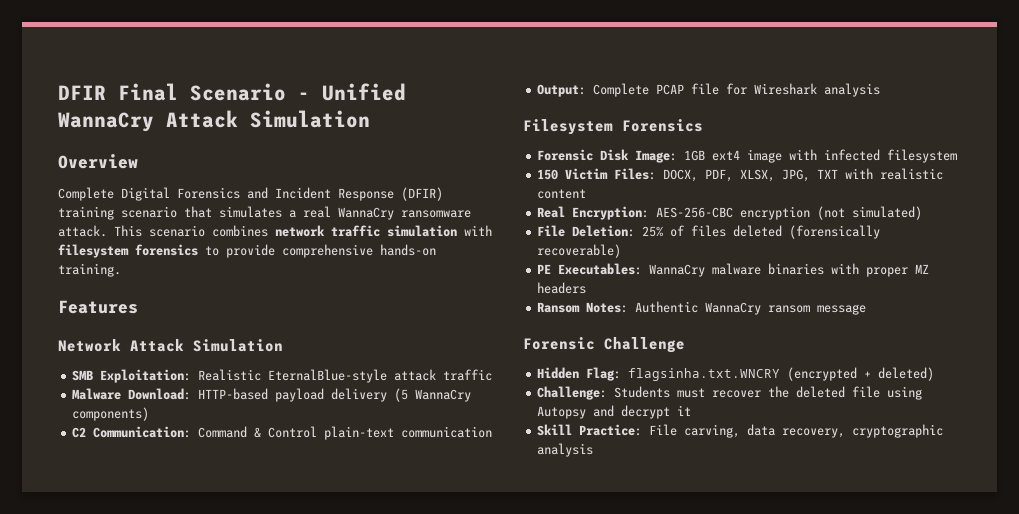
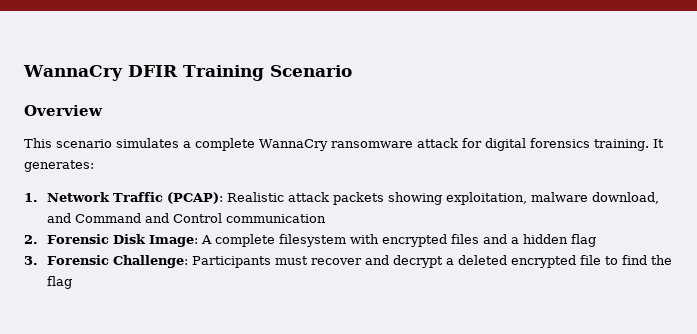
[58,83,406,101] [58,110,370,132] [58,154,138,169] [58,187,443,201] [58,206,212,220] DFIR Final Scenario - Unified WannaCry Attack Simulation // Overview // Complete Digital Forensics and Incident Response (DFIR) training scenario that -> [23,65,352,81] [24,105,103,116] [24,138,112,148] WannaCry DFIR Training Scenario // Overview // This scenario
[303,206,331,218] real -> [195,138,255,151] complete
[58,225,492,237] [58,244,436,258] [58,263,121,277] [58,300,138,314] [58,339,283,352] [72,369,493,383] [72,388,472,402] [72,407,150,421] [72,426,493,440] [537,83,881,97] [523,119,703,135] [537,149,958,163] [537,168,944,182] [537,189,587,199] [537,206,923,220] [537,225,881,239] [537,244,622,258] [537,263,930,277] [537,282,587,294] [537,301,867,315] [523,337,685,353] [537,367,935,381] [537,386,923,400] [537,405,692,419] [537,424,944,438] [537,443,594,457] attack. This scenario combines network traffic simulation with filesystem forensics to provide comprehensive hands-on training. // Features // Network Attack Simulation // SMB Exploitation: Realistic EternalBlue-style attack traffic // Malware Download: HTTP-based payload delivery (5 WannaCry components) // C2 Communication: Command & Control plain-text communication // Output: Complete PCAP file for Wireshark analysis // Filesystem Forensics // Forensic Disk Image: 1GB ext4 image with infected filesystem // 150 Victim Files: DOCX, PDF, XLSX, JPG, TXT with realistic content // Real Encryption: AES-256-CBC encryption (not simulated) // File Deletion: 25% of files deleted (forensically recoverable) // PE Executables: WannaCry malware binaries with proper MZ headers // Ransom Notes: Authentic WannaCry ransom message // Forensic Challenge // Hidden Flag: flagsinha.txt.WNCRY (encrypted + deleted) // Challenge: Students must recover the deleted file using Autopsy and decrypt it // Skill Practice: File carving, data recovery, cryptographic analysis -> [416,138,664,151] [24,160,94,172] [24,192,660,205] [47,213,327,223] [24,234,597,247] [24,255,673,268] [47,276,73,289] attack for digital forensics training. It generates: // 1. Network Traffic (PCAP): Realistic attack packets showing exploitation, malware download, and Command and Control communication // 2. Forensic Disk Image: A complete filesystem with encrypted files and a hidden flag // 3. Forensic Challenge: Participants must recover and decrypt a deleted encrypted file to find the flag

